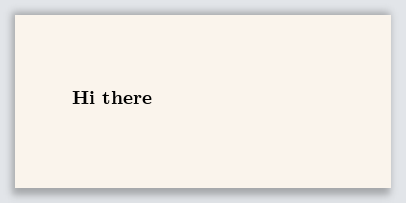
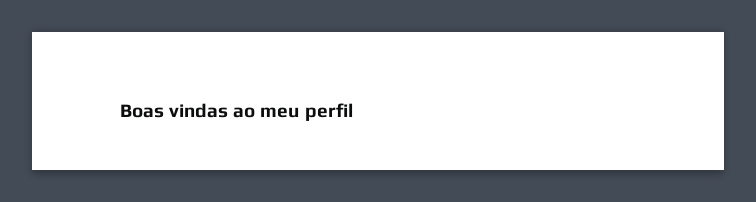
[72,91,152,104] Hi there -> [120,103,353,121] Boas vindas ao meu perfil

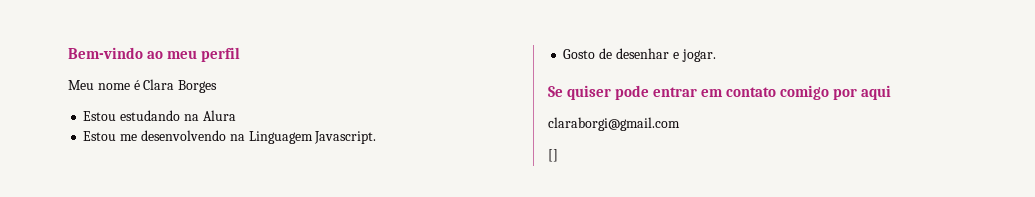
[120,103,229,118] Boas vindas -> [68,47,143,59] Bem-vindo
(353, 112) none -> [68,79,218,93] [83,110,236,121] [83,130,377,144] [563,48,716,62] [548,85,892,100] [548,117,680,131] [548,149,558,162] // Meu nome é Clara Borges // Estou estudando na Alura // Estou me desenvolvendo na Linguagem Javascript. // Gosto de desenhar e jogar. // Se quiser pode entrar em contato comigo por aqui // claraborgi@gmail.com // []

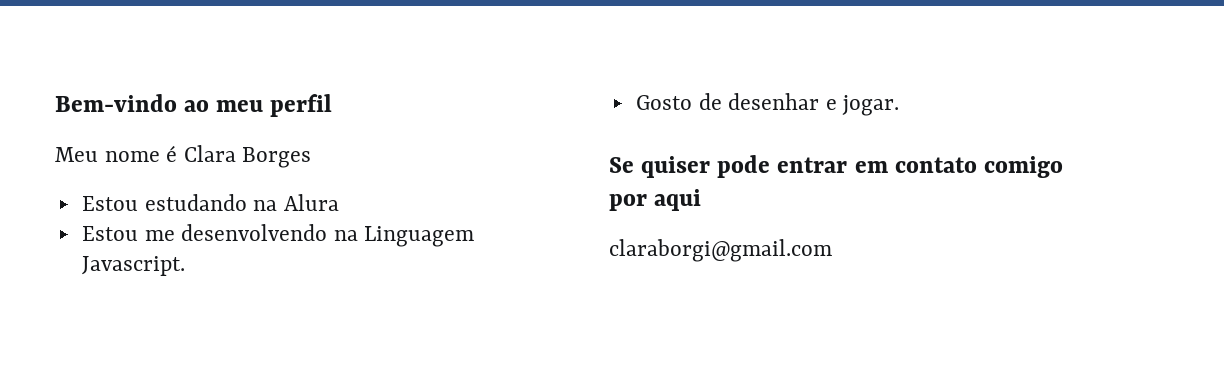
[548,149,558,162] // [] -> (832, 250) none

